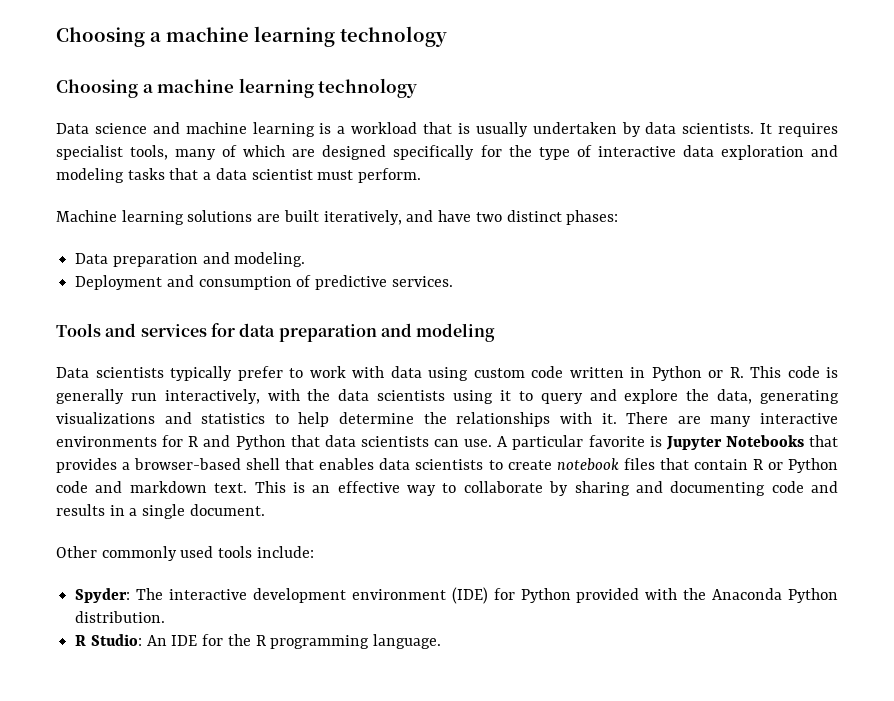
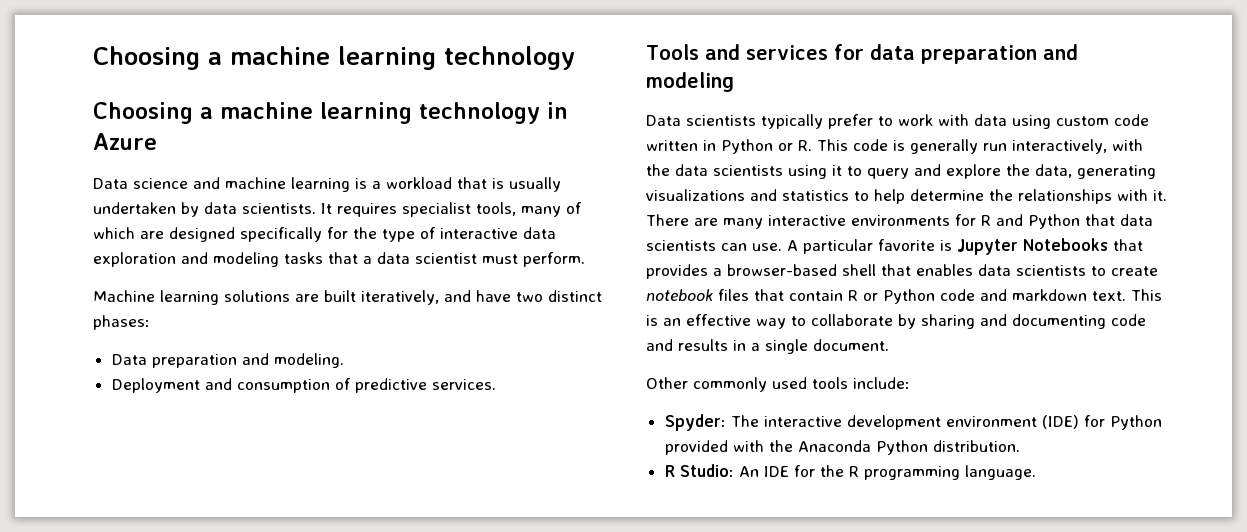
(418, 88) none -> [547,102,568,119] [93,133,157,150] in Azure

